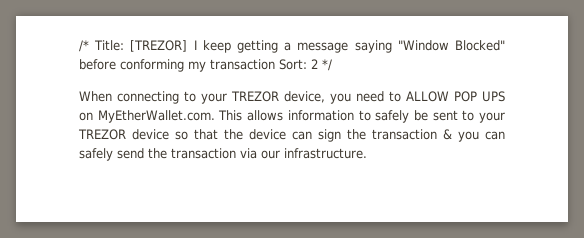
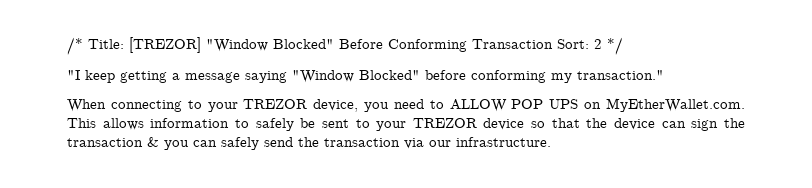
[193,40,197,50] I -> [206,37,623,55] [67,70,80,80] "Window Blocked" Before Conforming Transaction Sort: 2 */ // "I
[210,59,332,71] transaction Sort: 2 */ -> [577,70,664,80] transaction."

